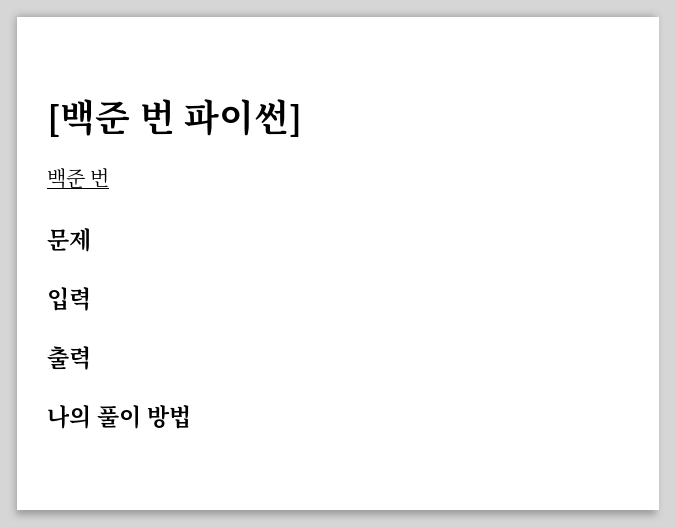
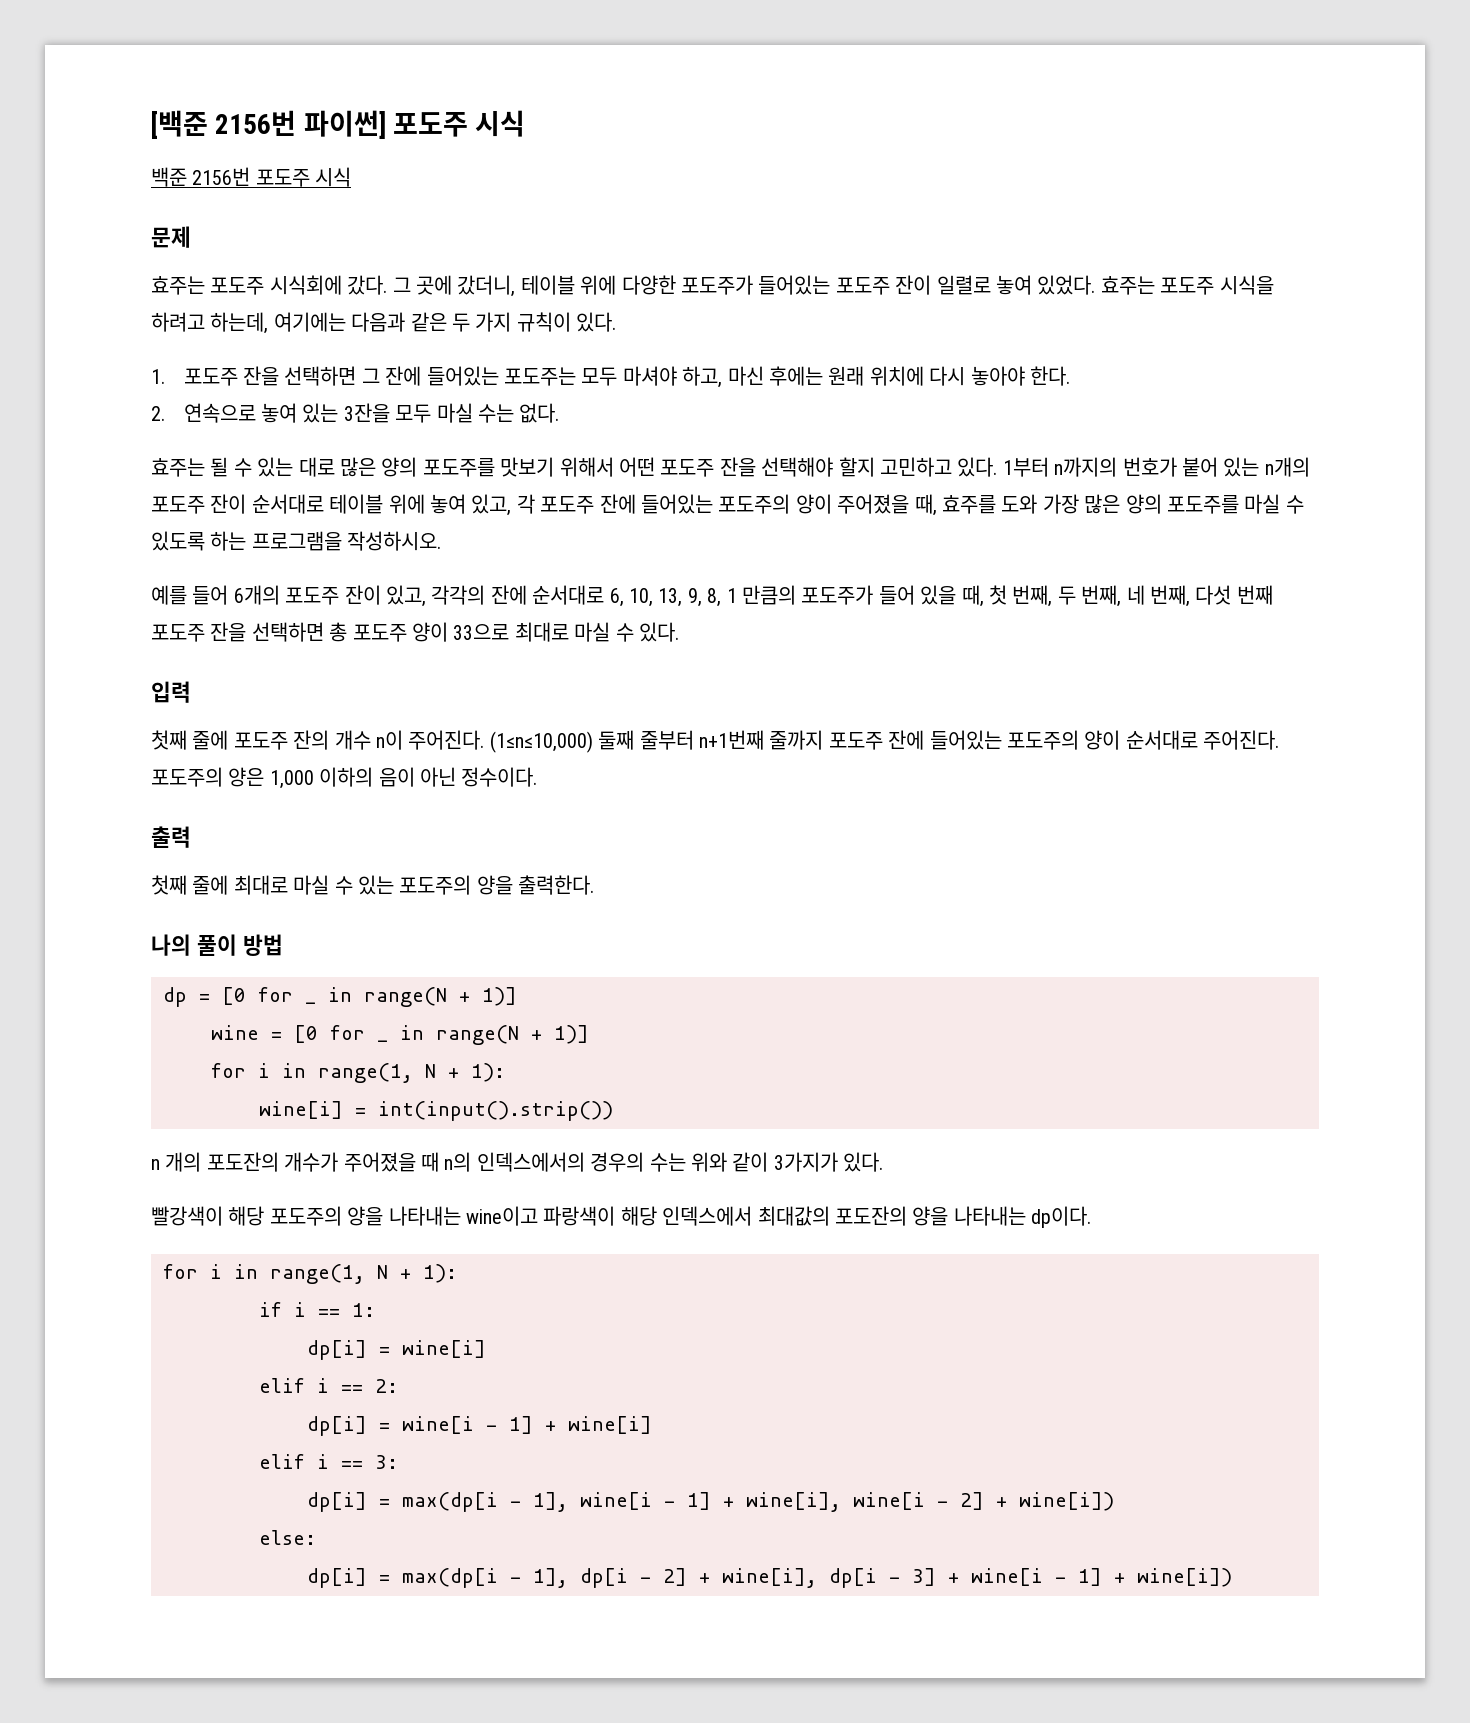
[139,99,175,135] 번 -> [215,110,297,136] 2156번
(303, 118) none -> [392,110,526,137] 포도주 시식
[90,168,110,187] [47,228,91,252] [47,287,91,311] [47,346,91,370] [47,405,192,429] 번 // 문제 // 입력 // 출력 // 나의 풀이 방법 -> [192,167,352,187] [151,226,191,248] [151,275,1274,297] [151,312,617,334] [151,366,1070,388] [151,403,560,423] [151,457,1310,477] [151,494,1304,516] [151,531,442,551] [151,585,1273,607] [151,622,679,642] [151,681,191,703] [151,730,1280,753] [151,767,538,789] [151,826,191,848] [151,875,595,895] [151,934,283,956] [163,987,293,1007] [305,1002,316,1004] [328,987,517,1007] [211,1025,365,1043] [377,1040,388,1042] [400,1025,589,1045] [211,1063,505,1083] [259,1101,613,1121] [151,1152,884,1172] [151,1206,1092,1228] [163,1264,457,1284] [259,1302,375,1317] [307,1340,486,1360] [259,1378,398,1393] [307,1416,652,1436] [259,1454,398,1469] [307,1492,1114,1512] [259,1530,316,1545] [307,1568,1232,1588] 2156번 포도주 시식 // 문제 // 효주는 포도주 시식회에 갔다. 그 곳에 갔더니, 테이블 위에 다양한 포도주가 들어있는 포도주 잔이 일렬로 놓여 있었다. 효주는 포도주 시식을 하려고 하는데, 여기에는 다음과 같은 두 가지 규칙이 있다. // 1. 포도주 잔을 선택하면 그 잔에 들어있는 포도주는 모두 마셔야 하고, 마신 후에는 원래 위치에 다시 놓아야 한다. // 2. 연속으로 놓여 있는 3잔을 모두 마실 수는 없다. // 효주는 될 수 있는 대로 많은 양의 포도주를 맛보기 위해서 어떤 포도주 잔을 선택해야 할지 고민하고 있다. 1부터 n까지의 번호가 붙어 있는 n개의 포도주 잔이 순서대로 테이블 위에 놓여 있고, 각 포도주 잔에 들어있는 포도주의 양이 주어졌을 때, 효주를 도와 가장 많은 양의 포도주를 마실 수 있도록 하는 프로그램을 작성하시오. // 예를 들어 6개의 포도주 잔이 있고, 각각의 잔에 순서대로 6, 10, 13, 9, 8, 1 만큼의 포도주가 들어 있을 때, 첫 번째, 두 번째, 네 번째, 다섯 번째 포도주 잔을 선택하면 총 포도주 양이 33으로 최대로 마실 수 있다. // 입력 // 첫째 줄에 포도주 잔의 개수 n이 주어진다. (1≤n≤10,000) 둘째 줄부터 n+1번째 줄까지 포도주 잔에 들어있는 포도주의 양이 순서대로 주어진다. 포도주의 양은 1,000 이하의 음이 아닌 정수이다. // 출력 // 첫째 줄에 최대로 마실 수 있는 포도주의 양을 출력한다. // 나의 풀이 방법 // dp = [0 for _ in range(N + 1)] // wine = [0 for _ in range(N + 1)] // for i in range(1, N + 1): // wine[i] = int(input().strip()) // n 개의 포도잔의 개수가 주어졌을 때 n의 인덱스에서의 경우의 수는 위와 같이 3가지가 있다. // 빨강색이 해당 포도주의 양을 나타내는 wine이고 파랑색이 해당 인덱스에서 최대값의 포도잔의 양을 나타내는 dp이다. // for i in range(1, N + 1): // if i == 1: // dp[i] = wine[i] // elif i == 2: // dp[i] = wine[i - 1] + wine[i] // elif i == 3: // dp[i] = max(dp[i - 1], wine[i - 1] + wine[i], wine[i - 2] + wine[i]) // else: // dp[i] = max(dp[i - 1], dp[i - 2] + wine[i], dp[i - 3] + wine[i - 1] + wine[i])

